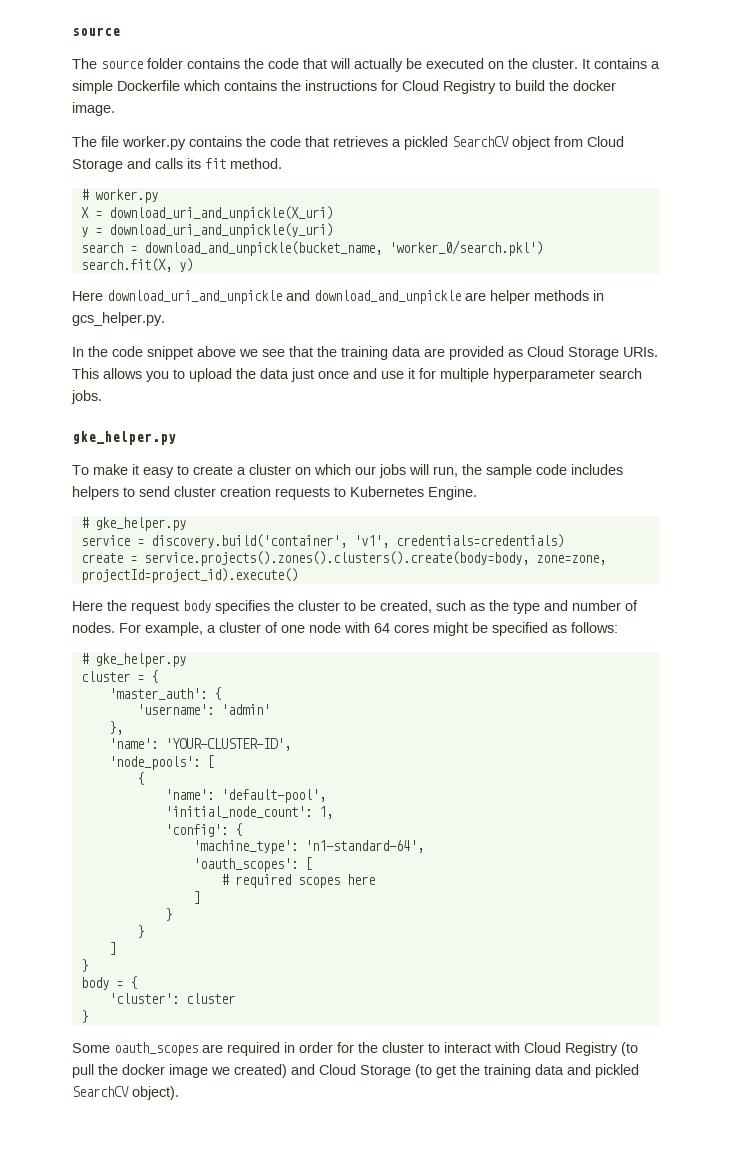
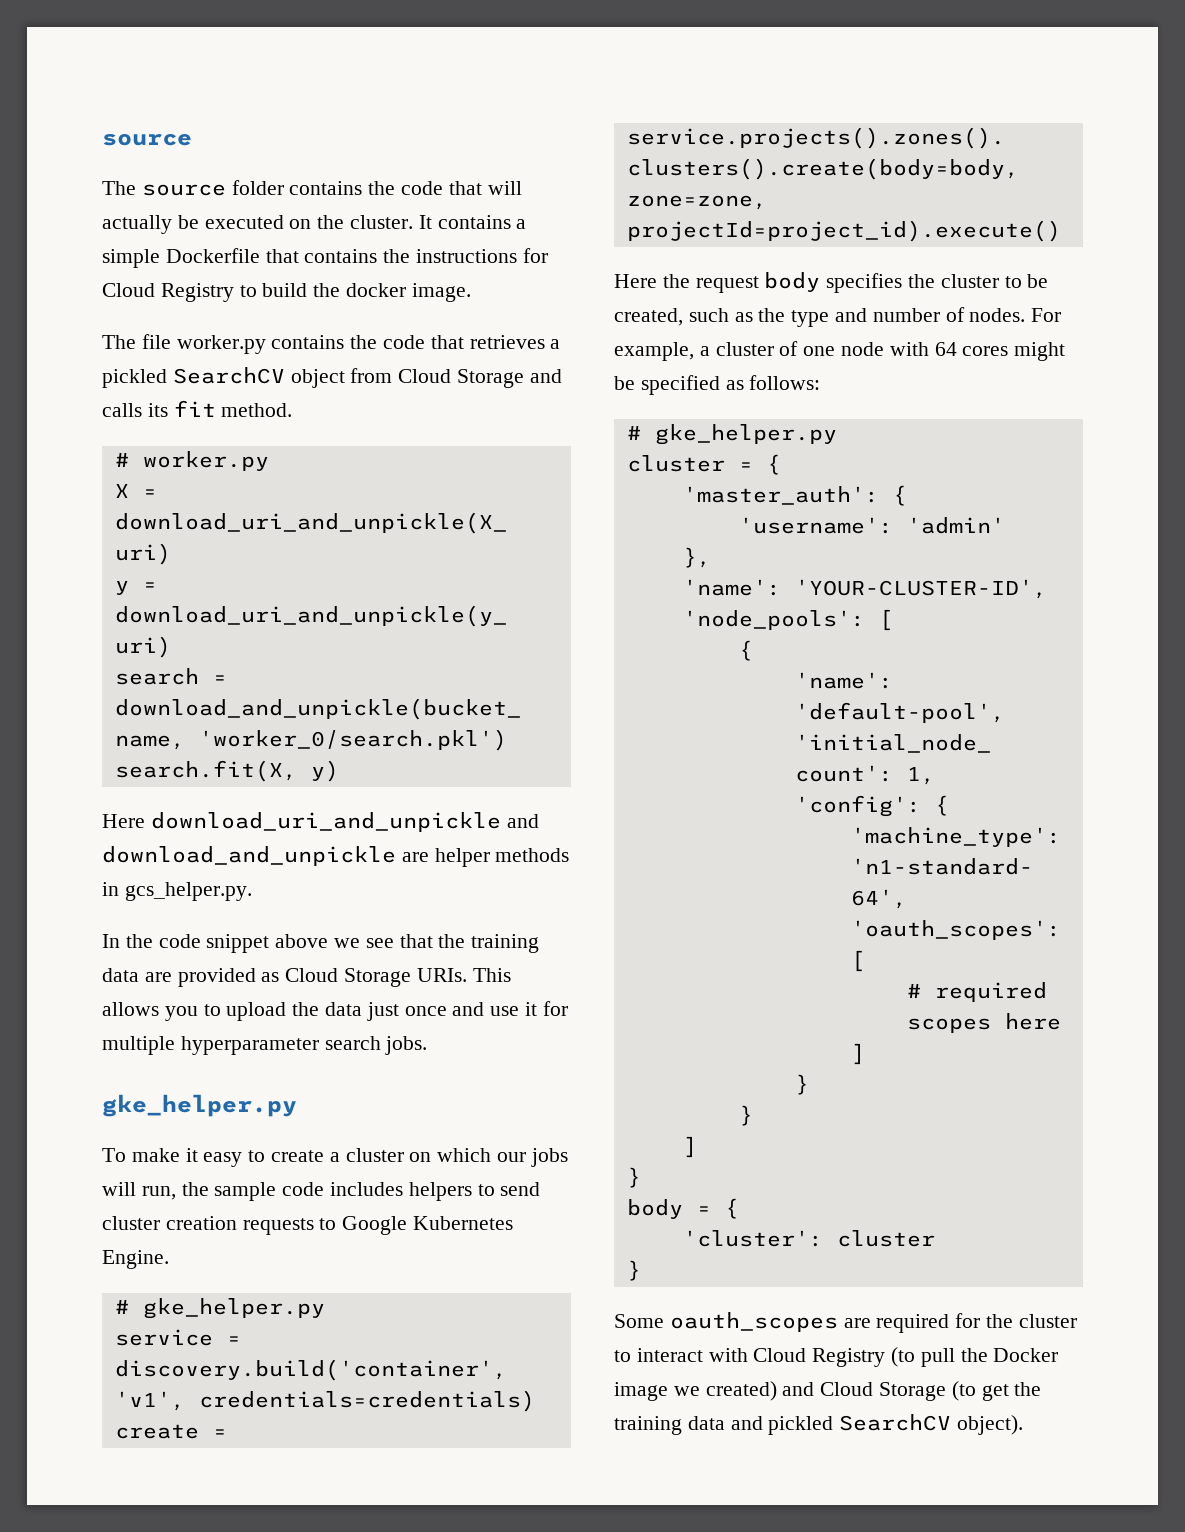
[183,80,220,91] which -> [265,249,299,263] that
(346, 492) none -> [342,1216,408,1235] Google
[284,1042,333,1053] in order -> (950, 1323) none
[122,1064,165,1075] docker -> [993,1348,1059,1362] Docker

